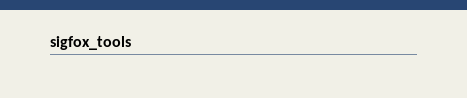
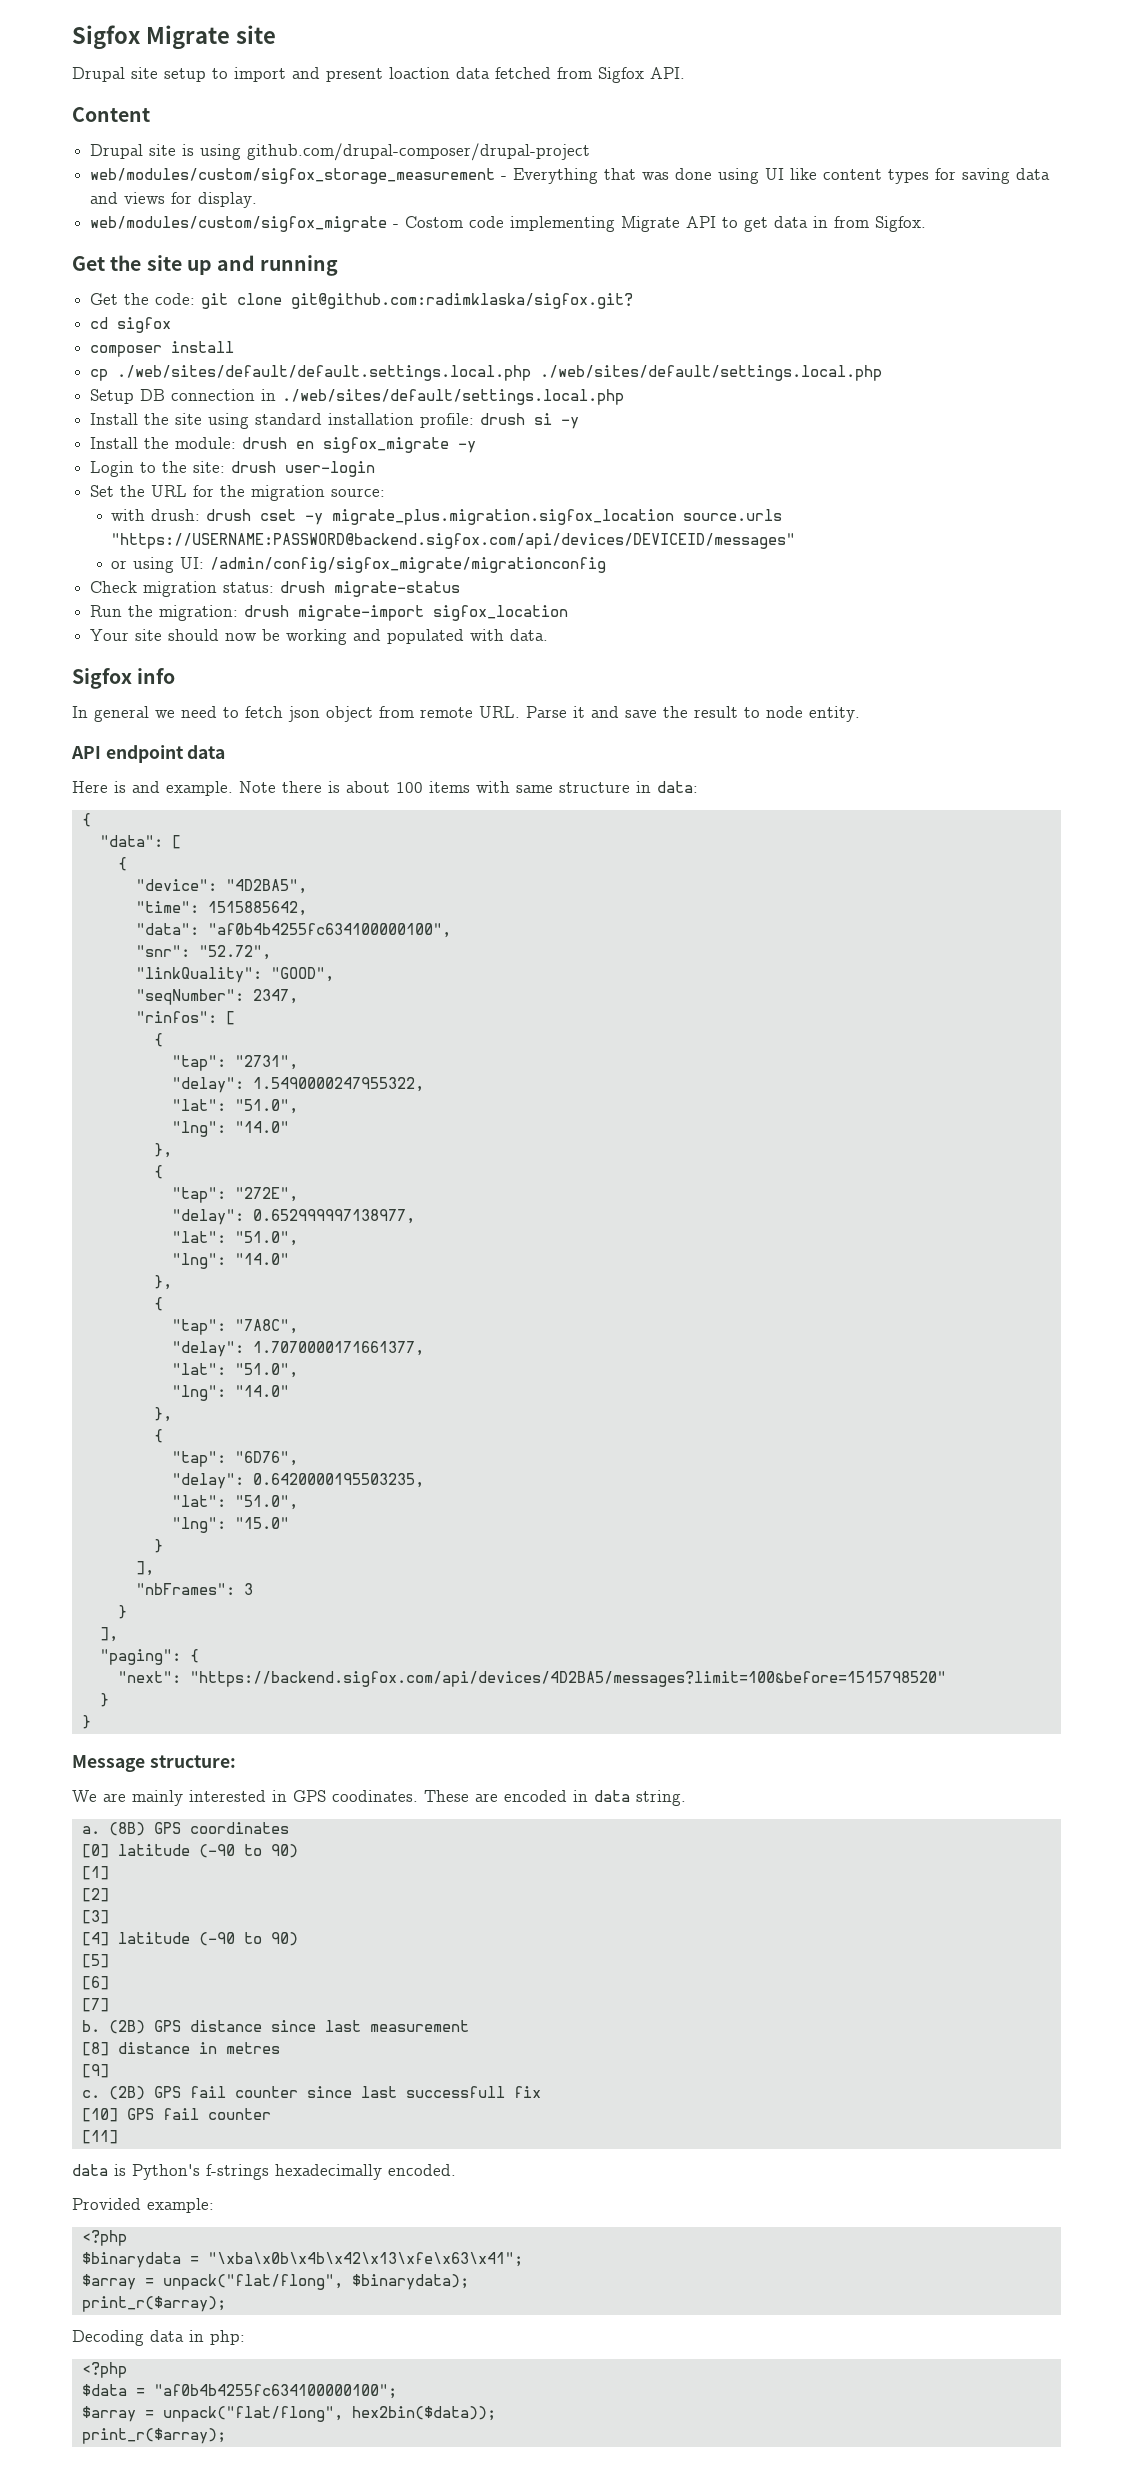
[50,36,131,50] sigfox_tools -> [72,25,276,50] [72,67,685,83] [72,107,150,122] [90,143,591,161] [90,168,1051,184] [90,192,258,208] [90,216,927,232] [72,255,339,276] [90,293,634,309] [90,317,172,333] [90,341,235,357] [90,365,883,381] [90,389,625,405] [90,413,580,429] [90,437,477,453] [90,461,376,477] [90,485,386,501] [111,509,783,525] [111,533,796,549] [111,557,607,573] [90,581,461,597] [90,605,569,621] [90,629,549,645] [72,668,176,689] [72,706,860,722] [71,745,226,763] [72,781,698,796] [81,813,91,827] [99,835,181,849] [117,857,127,871] [135,879,307,894] [135,901,307,916] [135,923,451,938] [135,945,271,960] [135,967,334,983] [135,989,298,1005] [135,1011,235,1025] [153,1033,163,1047] [171,1055,298,1071] [171,1077,424,1093] [171,1099,298,1114] [171,1121,289,1137] [153,1143,172,1158] [153,1165,163,1179] [171,1187,298,1203] [171,1209,415,1225] [171,1231,298,1246] [171,1253,289,1269] [153,1275,172,1290] [153,1297,163,1311] [171,1319,298,1335] [171,1341,424,1357] [171,1363,298,1378] [171,1385,289,1401] [153,1407,172,1422] [153,1429,163,1443] [171,1451,298,1467] [171,1473,424,1489] [171,1495,298,1510] [171,1517,289,1533] [153,1539,163,1553] [135,1561,154,1576] [135,1583,253,1595] [117,1605,127,1619] [99,1627,118,1642] [99,1649,199,1665] [117,1671,946,1687] [99,1693,109,1707] [81,1715,91,1729] [72,1755,236,1772] [72,1790,686,1806] [81,1822,289,1836] [81,1844,298,1858] [81,1866,109,1880] [81,1888,109,1902] [81,1910,109,1924] [81,1932,298,1946] [81,1954,109,1968] [81,1976,109,1990] [81,1998,109,2012] [81,2020,469,2034] [81,2042,280,2056] [81,2064,109,2078] [81,2086,541,2100] [81,2108,271,2122] [81,2130,118,2144] [72,2164,456,2180] [72,2198,214,2213] [81,2230,127,2246] [81,2252,523,2268] [81,2274,469,2290] [81,2296,226,2312] [72,2330,245,2346] [81,2362,127,2378] [81,2384,397,2399] [81,2406,496,2422] [81,2428,226,2444] Sigfox Migrate site // Drupal site setup to import and present loaction data fetched from Sigfox API. // Content // Drupal site is using github.com/drupal-composer/drupal-project // web/modules/custom/sigfox_storage_measurement - Everything that was done using UI like content types for saving data and views for display. // web/modules/custom/sigfox_migrate - Costom code implementing Migrate API to get data in from Sigfox. // Get the site up and running // Get the code: git clone git@github.com:radimklaska/sigfox.git? // cd sigfox // composer install // cp ./web/sites/default/default.settings.local.php ./web/sites/default/settings.local.php // Setup DB connection in ./web/sites/default/settings.local.php // Install the site using standard installation profile: drush si -y // Install the module: drush en sigfox_migrate -y // Login to the site: drush user-login // Set the URL for the migration source: // with drush: drush cset -y migrate_plus.migration.sigfox_location source.urls "https://USERNAME:PASSWORD@backend.sigfox.com/api/devices/DEVICEID/messages" // or using UI: /admin/config/sigfox_migrate/migrationconfig // Check migration status: drush migrate-status // Run the migration: drush migrate-import sigfox_location // Your site should now be working and populated with data. // Sigfox info // In general we need to fetch json object from remote URL. Parse it and save the result to node entity. // API endpoint data // Here is and example. Note there is about 100 items with same structure in data: // { // "data": [ // { // "device": "4D2BA5", // "time": 1515885642, // "data": "af0b4b4255fc634100000100", // "snr": "52.72", // "linkQuality": "GOOD", // "seqNumber": 2347, // "rinfos": [ // { // "tap": "2731", // "delay": 1.5490000247955322, // "lat": "51.0", // "lng": "14.0" // }, // { // "tap": "272E", // "delay": 0.652999997138977, // "lat": "51.0", // "lng": "14.0" // }, // { // "tap": "7A8C", // "delay": 1.7070000171661377, // "lat": "51.0", // "lng": "14.0" // }, // { // "tap": "6D76", // "delay": 0.6420000195503235, // "lat": "51.0", // "lng": "15.0" // } // ], // "nbFrames": 3 // } // ], // "paging": { // "next": "https://backend.sigfox.com/api/devices/4D2BA5/messages?limit=100&before=1515798520" // } // } // Message structure: // We are mainly interested in GPS coodinates. These are encoded in data string. // a. (8B) GPS coordinates // [0] latitude (-90 to 90) // [1] // [2] // [3] // [4] latitude (-90 to 90) // [5] // [6] // [7] // b. (2B) GPS distance since last measurement // [8] distance in metres // [9] // c. (2B) GPS fail counter since last successfull fix // [10] GPS fail counter // [11] // data is Python's f-strings hexadecimally encoded. // Provided example: // <?php // $binarydata = "\xba\x0b\x4b\x42\x13\xfe\x63\x41"; // $array = unpack("flat/flong", $binarydata); // print_r($array); // Decoding data in php: // <?php // $data = "af0b4b4255fc634100000100"; // $array = unpack("flat/flong", hex2bin($data)); // print_r($array);

